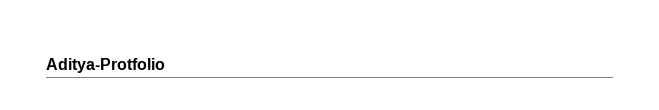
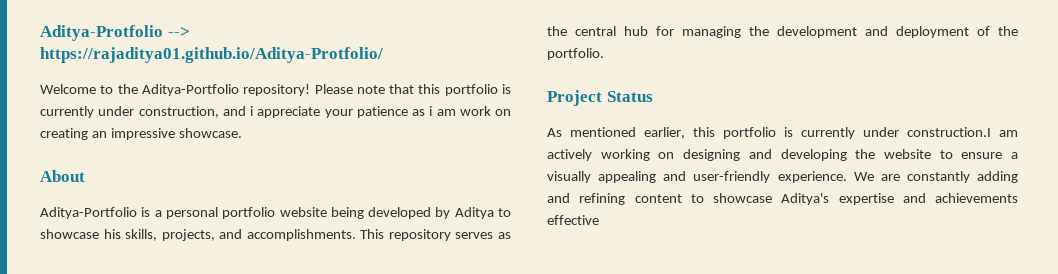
(165, 65) none -> [167,27,190,37] [40,47,383,63] [40,84,512,96] [40,106,511,118] [40,128,242,140] [40,170,85,182] [40,207,512,219] [40,229,511,241] [547,26,1018,38] [547,48,604,60] [547,90,653,106] [547,127,1018,139] [547,149,1018,161] [547,171,1018,183] [547,193,1018,205] [547,215,599,225] --> https://rajaditya01.github.io/Aditya-Protfolio/ // Welcome to the Aditya-Portfolio repository! Please note that this portfolio is currently under construction, and i appreciate your patience as i am work on creating an impressive showcase. // About // Aditya-Portfolio is a personal portfolio website being developed by Aditya to showcase his skills, projects, and accomplishments. This repository serves as the central hub for managing the development and deployment of the portfolio. // Project Status // As mentioned earlier, this portfolio is currently under construction.I am actively working on designing and developing the website to ensure a visually appealing and user-friendly experience. We are constantly adding and refining content to showcase Aditya's expertise and achievements effective

